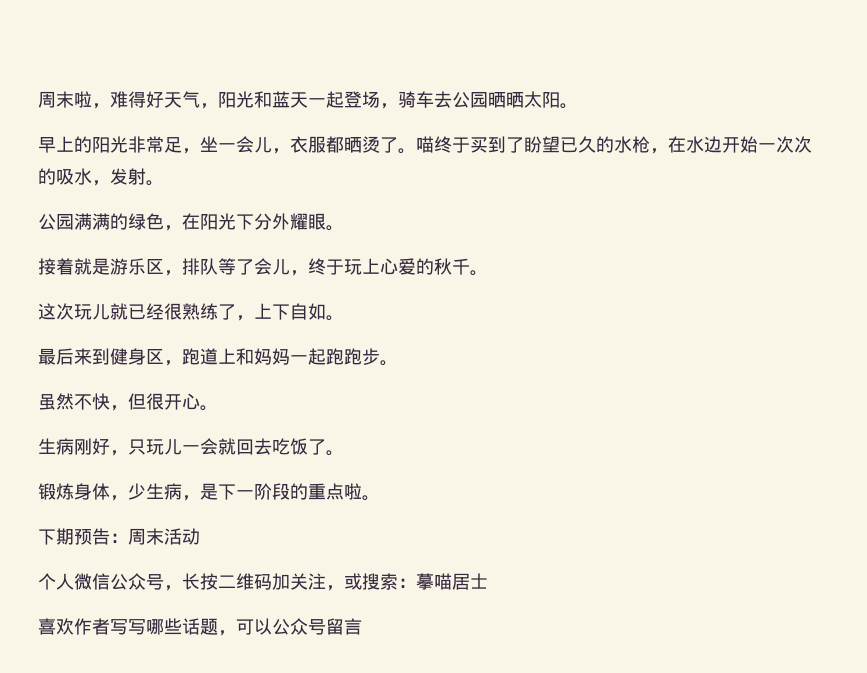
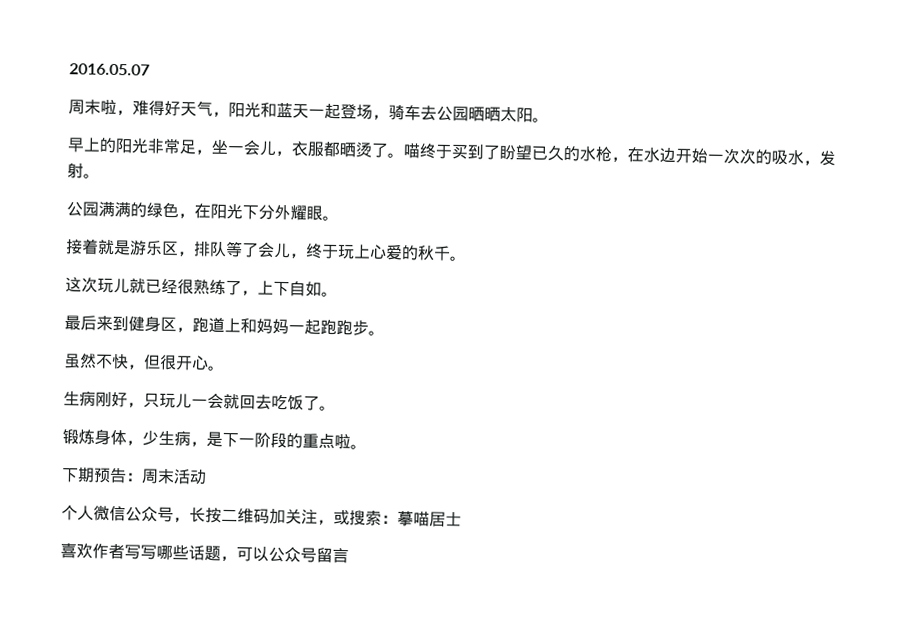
(38, 99) none -> [69,63,150,76] 2016.05.07 //

